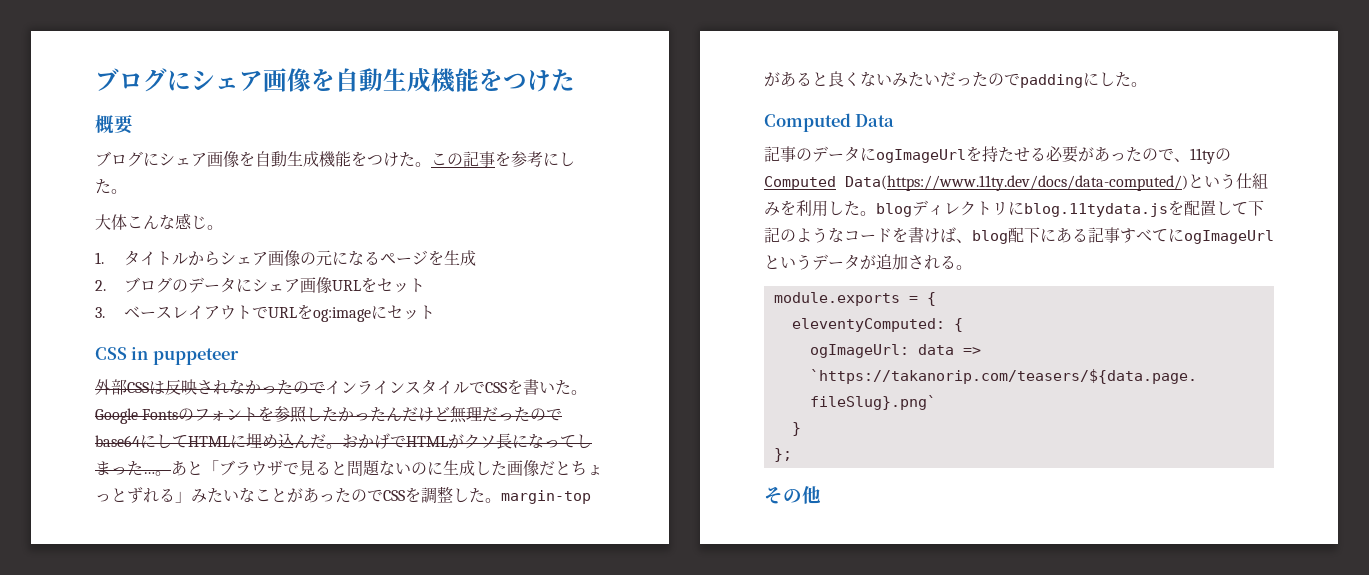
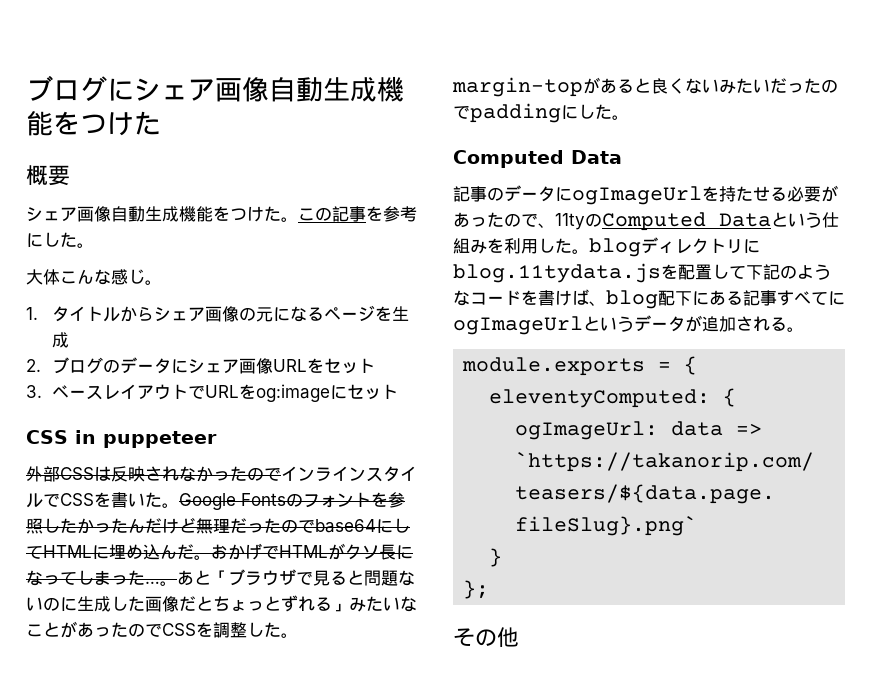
[95,68,335,92] ブログにシェア画像を -> [26,75,269,102] ブログにシェア画像
[95,151,255,168] ブログにシェア画像を -> [26,206,111,222] シェア画像
[845,175,1188,191] Data(https://www.11ty.dev/docs/data-computed/) -> [719,213,771,227] Data

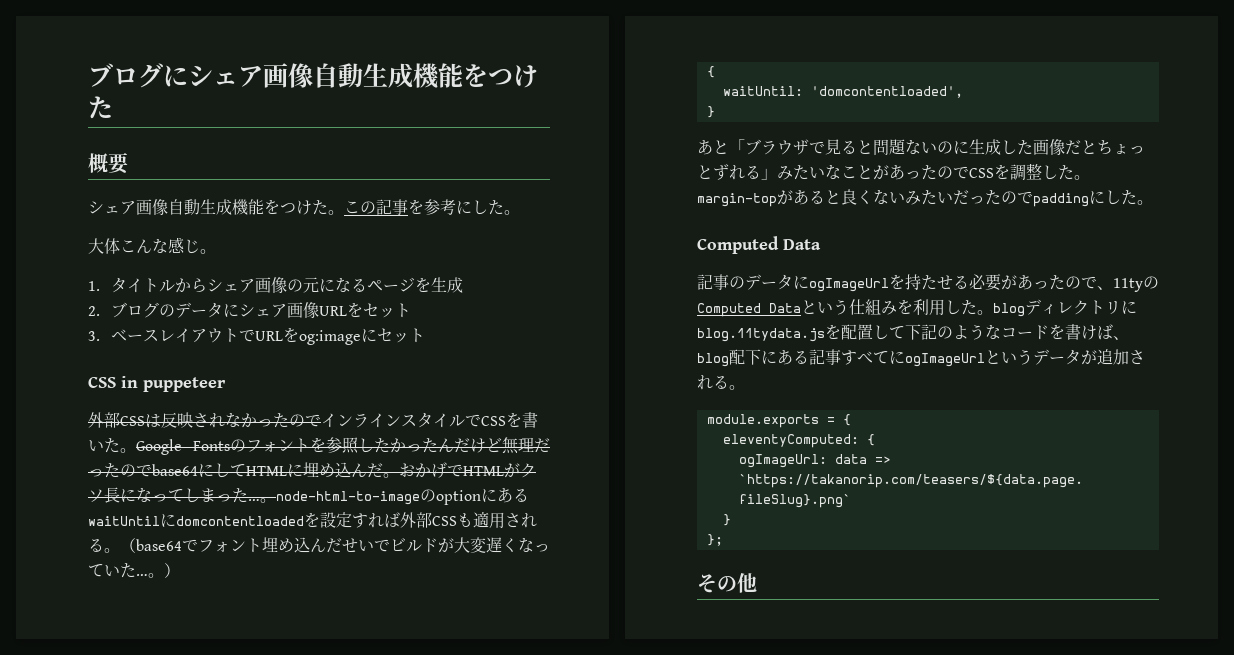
(177, 583) none -> [276,488,529,505] [88,511,537,529] [88,537,550,553] [88,563,180,578] [706,66,715,78] [722,86,963,98] [706,106,715,118] node-html-to-imageのoptionにあるwaitUntilにdomcontentloadedを設定すれば外部CSSも適用される。（base64でフォント埋め込んだせいでビルドが大変遅くなっていた…。） // { // waitUntil: 'domcontentloaded', // } //

